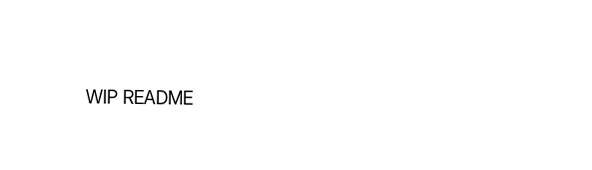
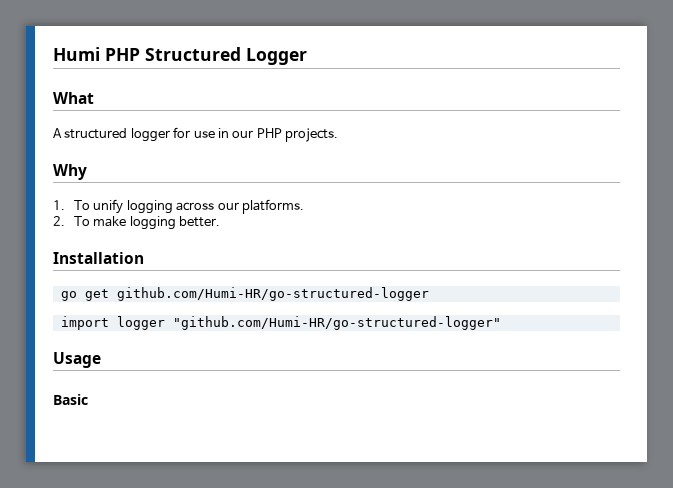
[85,89,193,105] WIP README -> [53,47,307,65] [53,92,94,104] [53,127,338,142] [53,164,87,180] [53,199,304,214] [53,216,221,230] [53,252,144,264] [60,287,429,301] [60,316,501,330] [53,352,101,368] [53,394,88,405] Humi PHP Structured Logger // What // A structured logger for use in our PHP projects. // Why // 1. To unify logging across our platforms. // 2. To make logging better. // Installation // go get github.com/Humi-HR/go-structured-logger // import logger "github.com/Humi-HR/go-structured-logger" // Usage // Basic

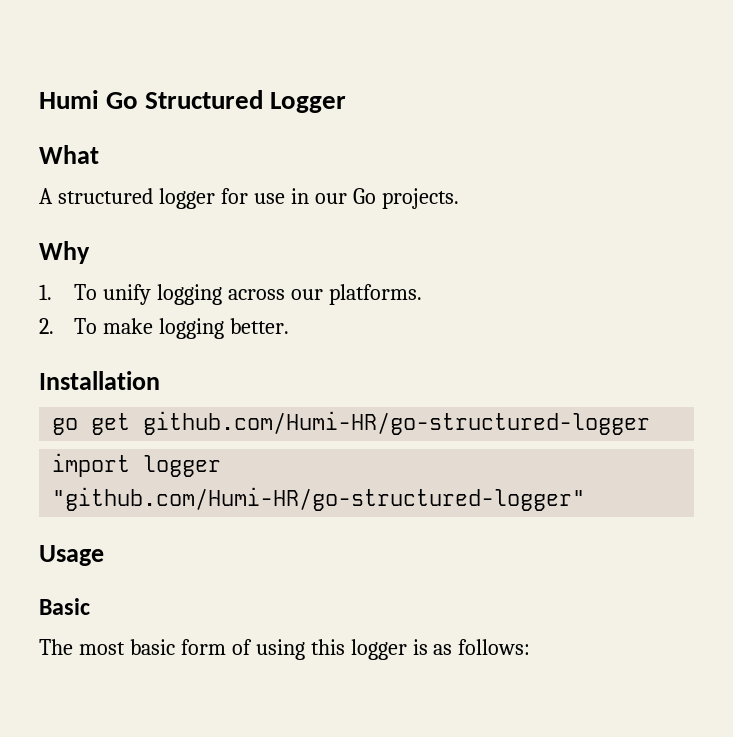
[105,48,140,61] PHP -> [106,92,139,109] Go
[256,128,282,138] PHP -> [352,188,376,204] Go
(88, 399) none -> [39,639,531,660] // The most basic form of using this logger is as follows:

